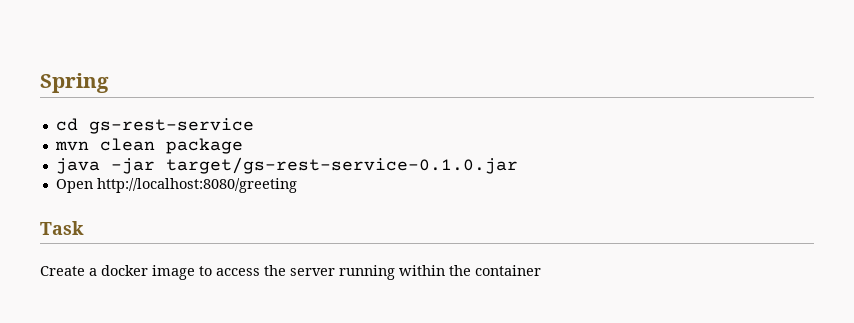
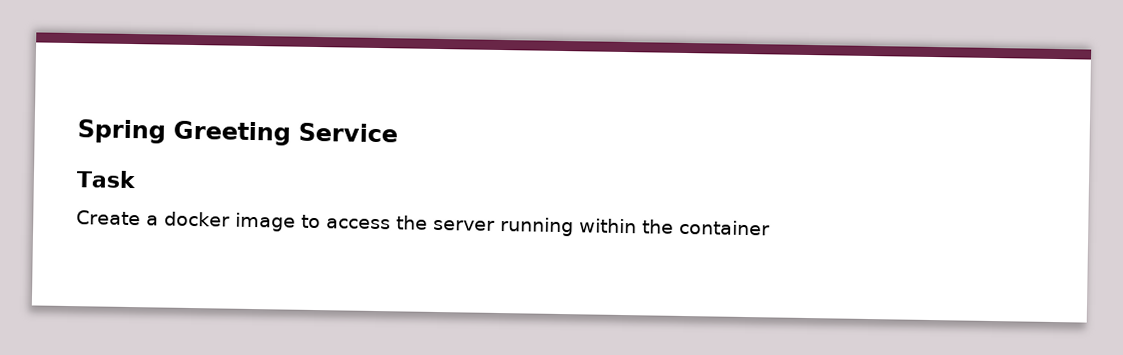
[55,118,254,134] [54,138,243,154] [55,157,518,174] [55,178,297,193] // cd gs-rest-service // mvn clean package // java -jar target/gs-rest-service-0.1.0.jar // Open http://localhost:8080/greeting -> [173,120,398,146] Greeting Service

